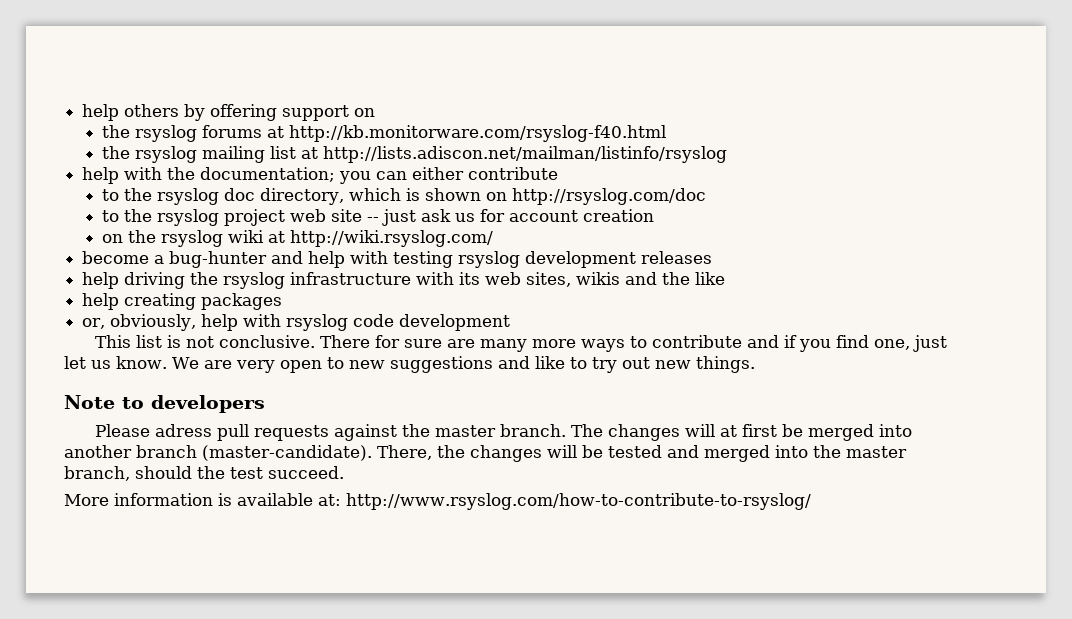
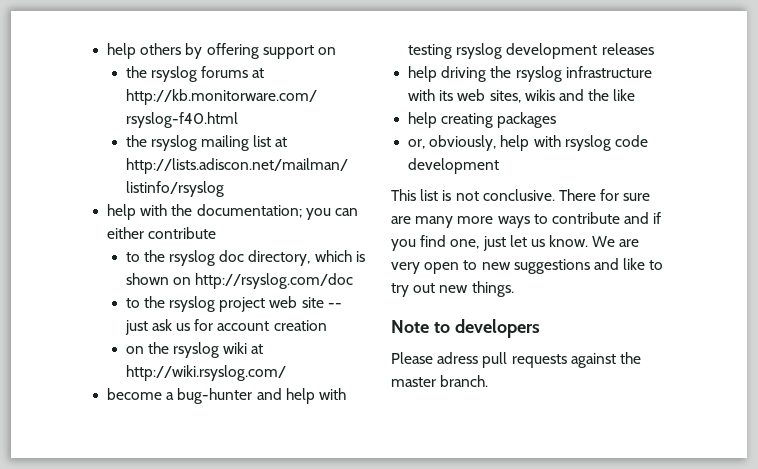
[570,424,912,441] [64,445,907,462] [64,466,344,481] [64,493,811,510] The changes will at first be merged into another branch (master-candidate). There, the changes will be tested and merged into the master branch, should the test succeed. // More information is available at: http://www.rsyslog.com/how-to-contribute-to-rsyslog/ -> (489, 381) none

